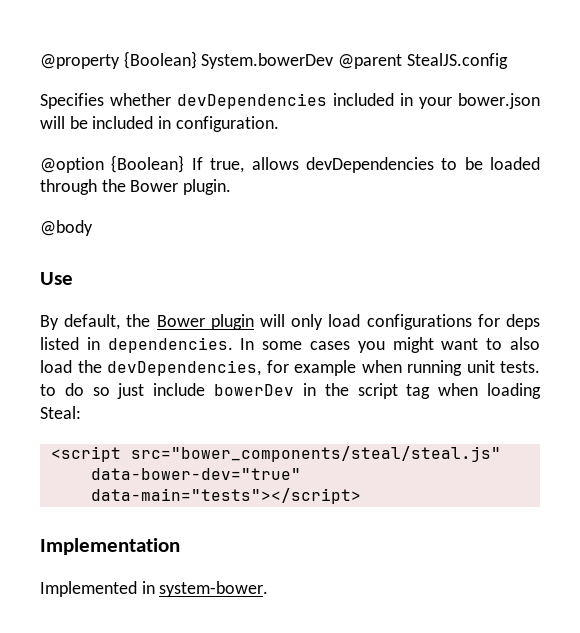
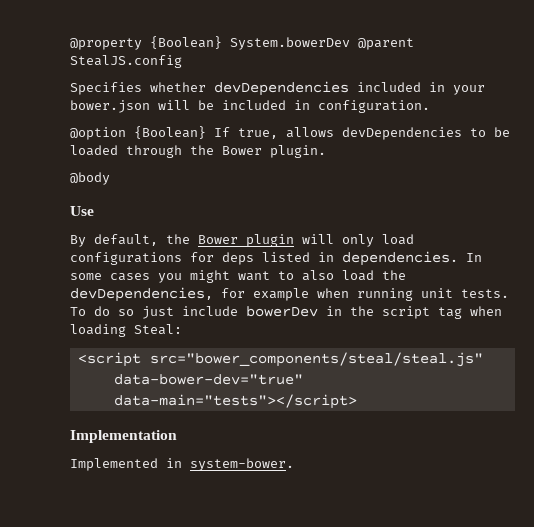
[40,384,56,396] to -> [70,307,86,316] To

